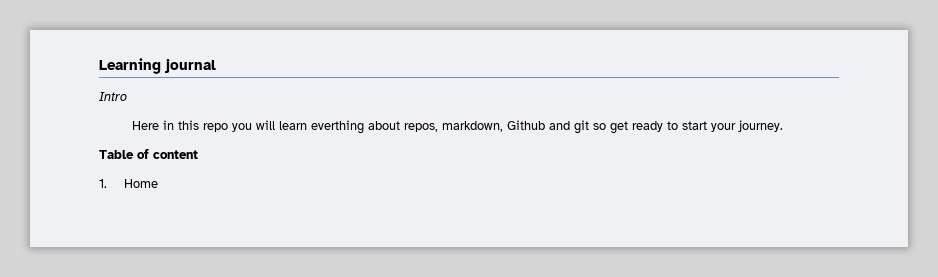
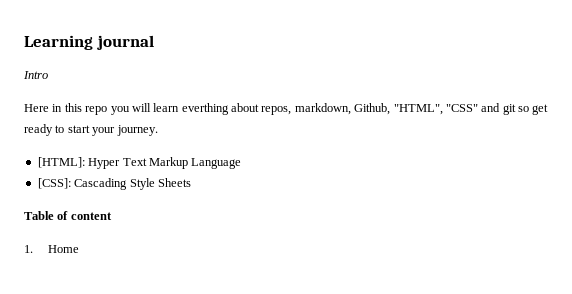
[507,120,546,130] Github -> [354,103,478,115] Github, "HTML", "CSS"
(784, 126) none -> [37,157,242,169] [37,178,191,190] // [HTML]: Hyper Text Markup Language // [CSS]: Cascading Style Sheets

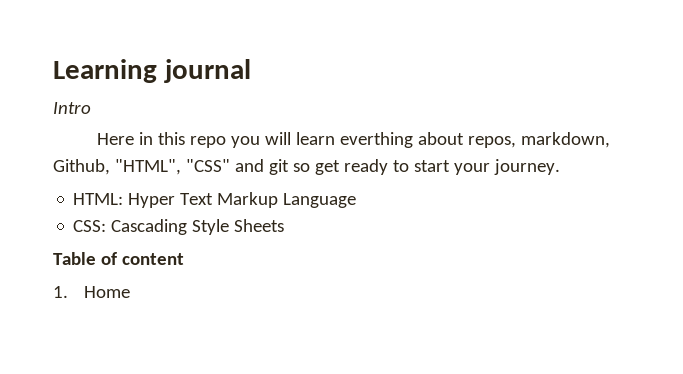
[37,157,85,168] [HTML]: -> [73,193,124,205] HTML:
[37,178,71,189] [CSS]: -> [73,220,107,232] CSS:

